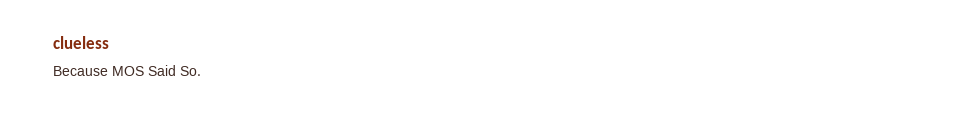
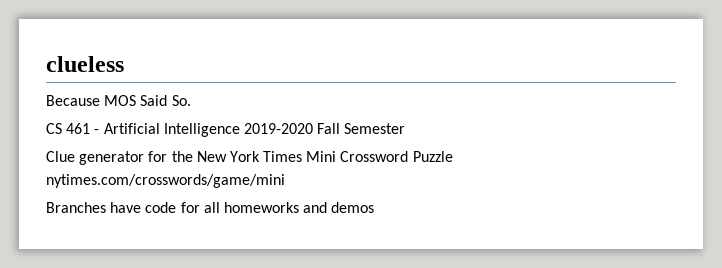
(201, 71) none -> [46,123,406,137] [46,151,453,165] [46,174,285,188] [46,202,375,213] // CS 461 - Artificial Intelligence 2019-2020 Fall Semester // Clue generator for the New York Times Mini Crossword Puzzle nytimes.com/crosswords/game/mini // Branches have code for all homeworks and demos

